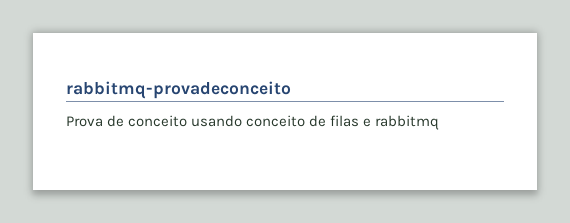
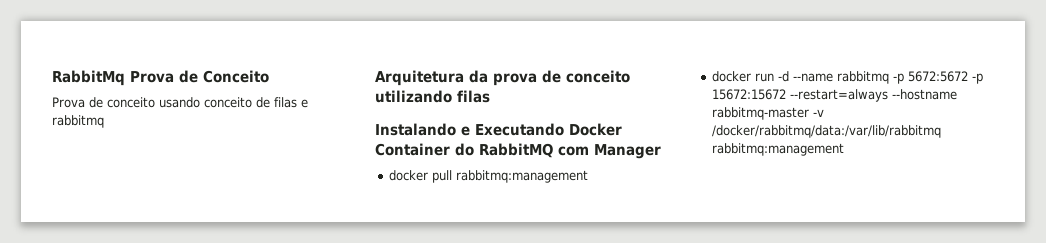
[66,81,291,99] rabbitmq-provadeconceito -> [52,70,269,86] RabbitMq Prova de Conceito
(440, 122) none -> [375,70,630,86] [375,90,490,103] [375,123,622,136] [375,143,661,159] [389,170,589,183] [712,71,984,84] [712,89,958,102] [712,107,825,120] [712,125,942,138] [712,143,845,156] // Arquitetura da prova de conceito utilizando filas // Instalando e Executando Docker Container do RabbitMQ com Manager // docker pull rabbitmq:management // docker run -d --name rabbitmq -p 5672:5672 -p 15672:15672 --restart=always --hostname rabbitmq-master -v /docker/rabbitmq/data:/var/lib/rabbitmq rabbitmq:management

